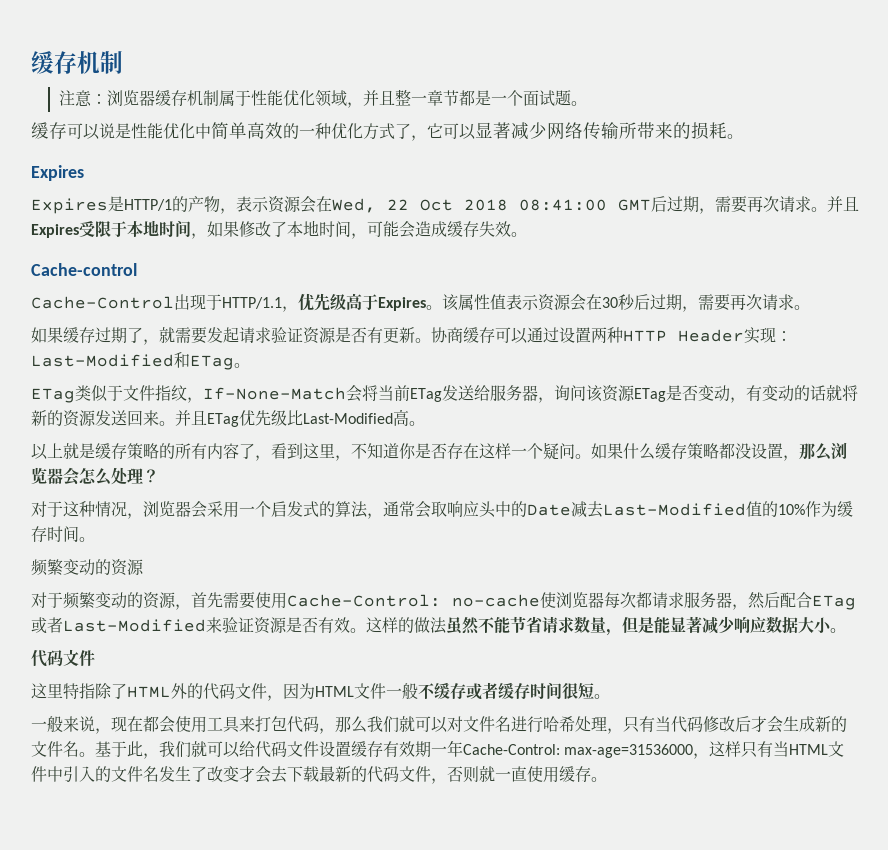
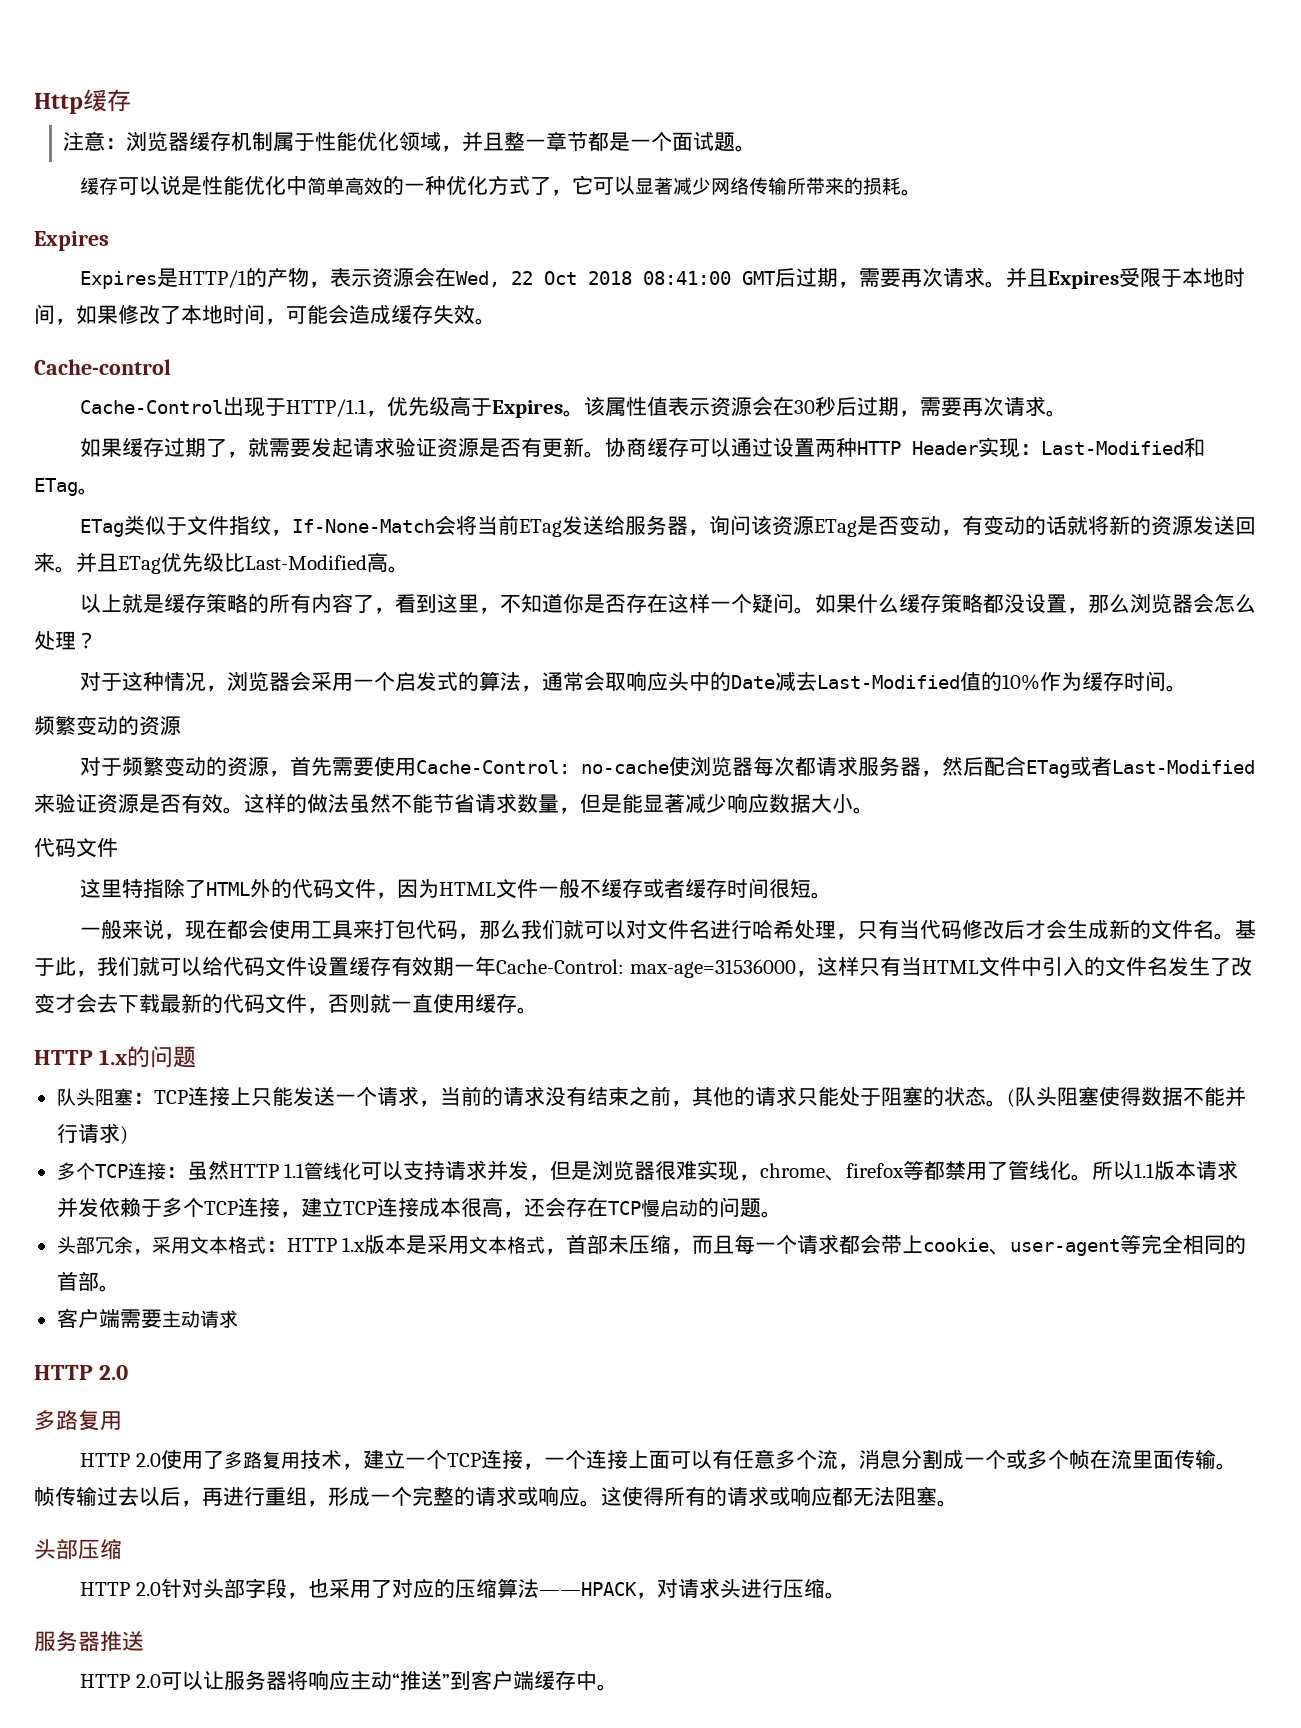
[31,51,123,74] 缓存机制 -> [34,89,131,114] Http缓存
(607, 779) none -> [34,1046,197,1068] [56,1086,1246,1108] [56,1123,128,1145] [56,1160,1239,1181] [56,1197,782,1218] [56,1234,1247,1256] [56,1271,120,1292] [56,1308,238,1328] [34,1365,129,1380] [34,1410,122,1431] [80,1449,1237,1470] [34,1486,958,1507] [34,1539,122,1560] [80,1578,846,1599] [34,1631,144,1652] [80,1670,618,1691] // HTTP 1.x的问题 // 队头阻塞：TCP连接上只能发送一个请求，当前的请求没有结束之前，其他的请求只能处于阻塞的状态。(队头阻塞使得数据不能并行请求) // 多个TCP连接：虽然HTTP 1.1管线化可以支持请求并发，但是浏览器很难实现，chrome、firefox等都禁用了管线化。所以1.1版本请求并发依赖于多个TCP连接，建立TCP连接成本很高，还会存在TCP慢启动的问题。 // 头部冗余，采用文本格式：HTTP 1.x版本是采用文本格式，首部未压缩，而且每一个请求都会带上cookie、user-agent等完全相同的首部。 // 客户端需要主动请求 // HTTP 2.0 // 多路复用 // HTTP 2.0使用了多路复用技术，建立一个TCP连接，一个连接上面可以有任意多个流，消息分割成一个或多个帧在流里面传输。帧传输过去以后，再进行重组，形成一个完整的请求或响应。这使得所有的请求或响应都无法阻塞。 // 头部压缩 // HTTP 2.0针对头部字段，也采用了对应的压缩算法——HPACK，对请求头进行压缩。 // 服务器推送 // HTTP 2.0可以让服务器将响应主动“推送”到客户端缓存中。

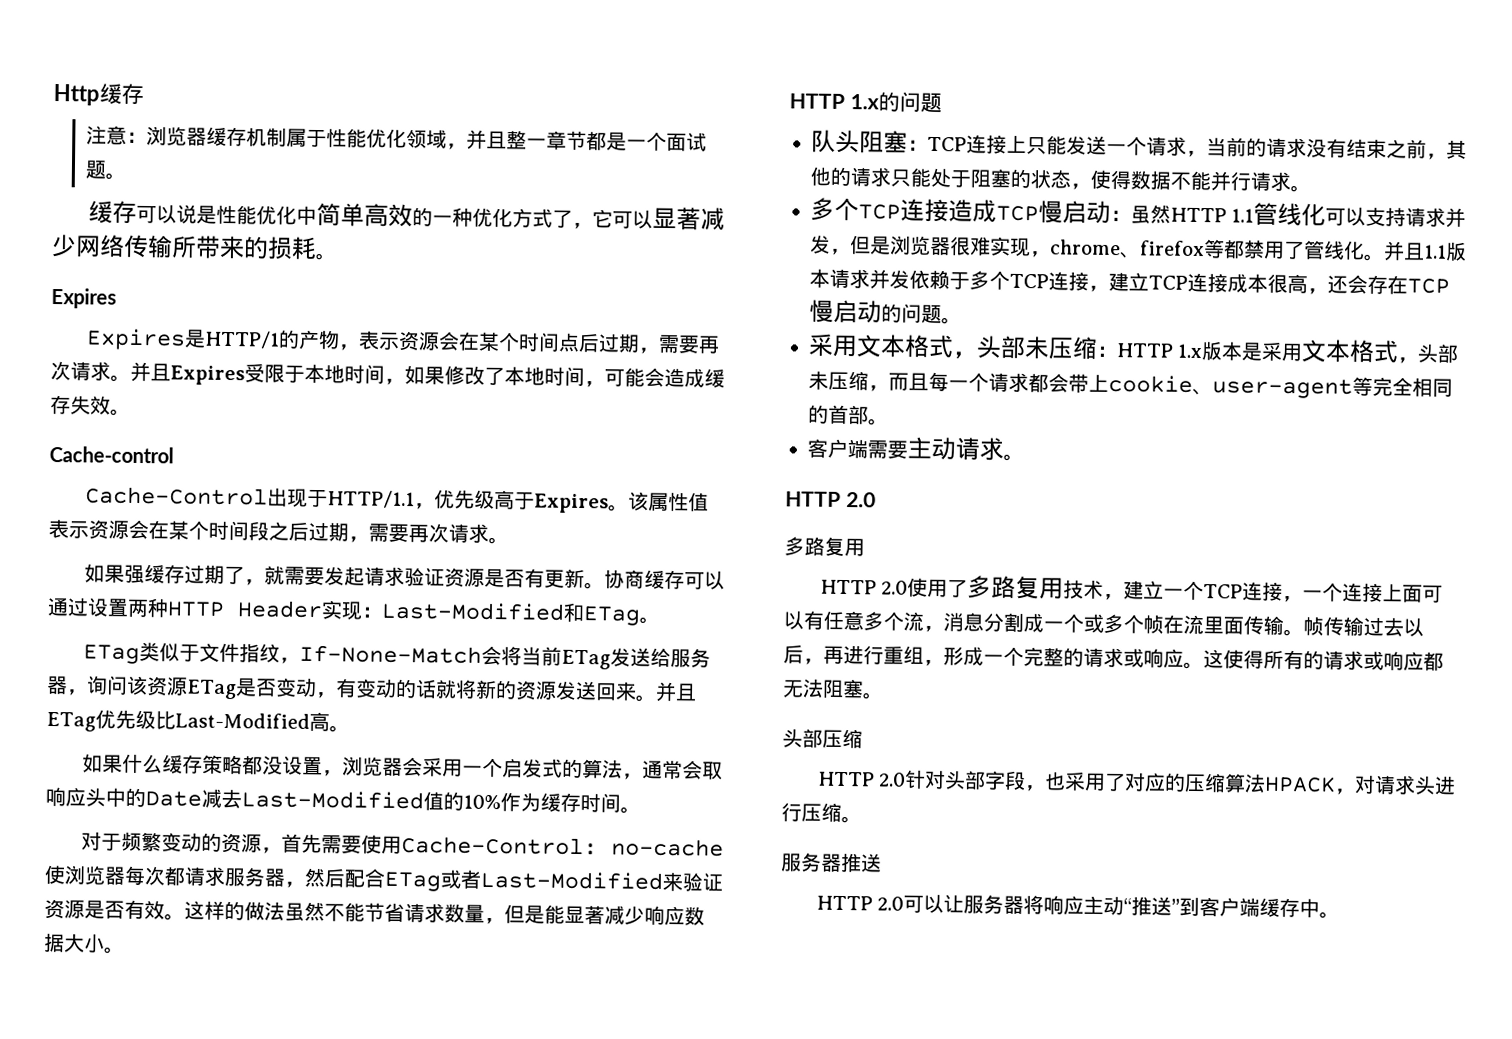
[456,271,776,287] Wed, 22 Oct 2018 08:41:00 GMT -> [477,331,580,352] 某个时间点
[794,396,837,416] 30秒 -> [168,520,289,541] 某个时间段之
(123, 447) none -> [123,564,145,584] 强
[80,593,816,614] 以上就是缓存策略的所有内容了，看到这里，不知道你是否存在这样一个疑问。 -> (350, 729) none
[1088,593,1257,613] [34,630,97,650] [80,671,228,692] 那么浏览器会怎么处理？ // 对于这种情况， -> (343, 773) none
[34,715,181,736] // 频繁变动的资源 -> (641, 810) none
[34,838,118,858] [80,878,833,899] [80,919,1257,940] [34,956,1252,978] [34,993,538,1014] // 代码文件 // 这里特指除了HTML外的代码文件，因为HTML文件一般不缓存或者缓存时间很短。 // 一般来说，现在都会使用工具来打包代码，那么我们就可以对文件名进行哈希处理，只有当代码修改后才会生成新的文件名。基于此，我们就可以给代码文件设置缓存有效期一年Cache-Control: max-age=31536000，这样只有当HTML文件中引入的文件名发生了改变才会去下载最新的代码文件，否则就一直使用缓存。 -> (125, 950) none
[985,1086,1099,1108] 。(队头阻塞 -> [1070,183,1091,190] ，
[119,1126,128,1145] [56,1162,166,1180] ) // 多个TCP连接 -> [1290,185,1311,193] [810,197,1111,225] 。 // 多个TCP连接造成TCP慢启动
[1092,1161,1135,1180] 所以 -> [1383,241,1425,262] 并且
[56,1236,266,1255] 头部冗余，采用文本格式 -> [808,333,1098,360] 采用文本格式，头部未压缩
[566,1234,588,1254] 首 -> [1417,343,1440,363] 头
(238, 1319) none -> [1003,453,1024,462] 。
[538,1582,637,1596] ——HPACK -> [1264,776,1337,793] HPACK

